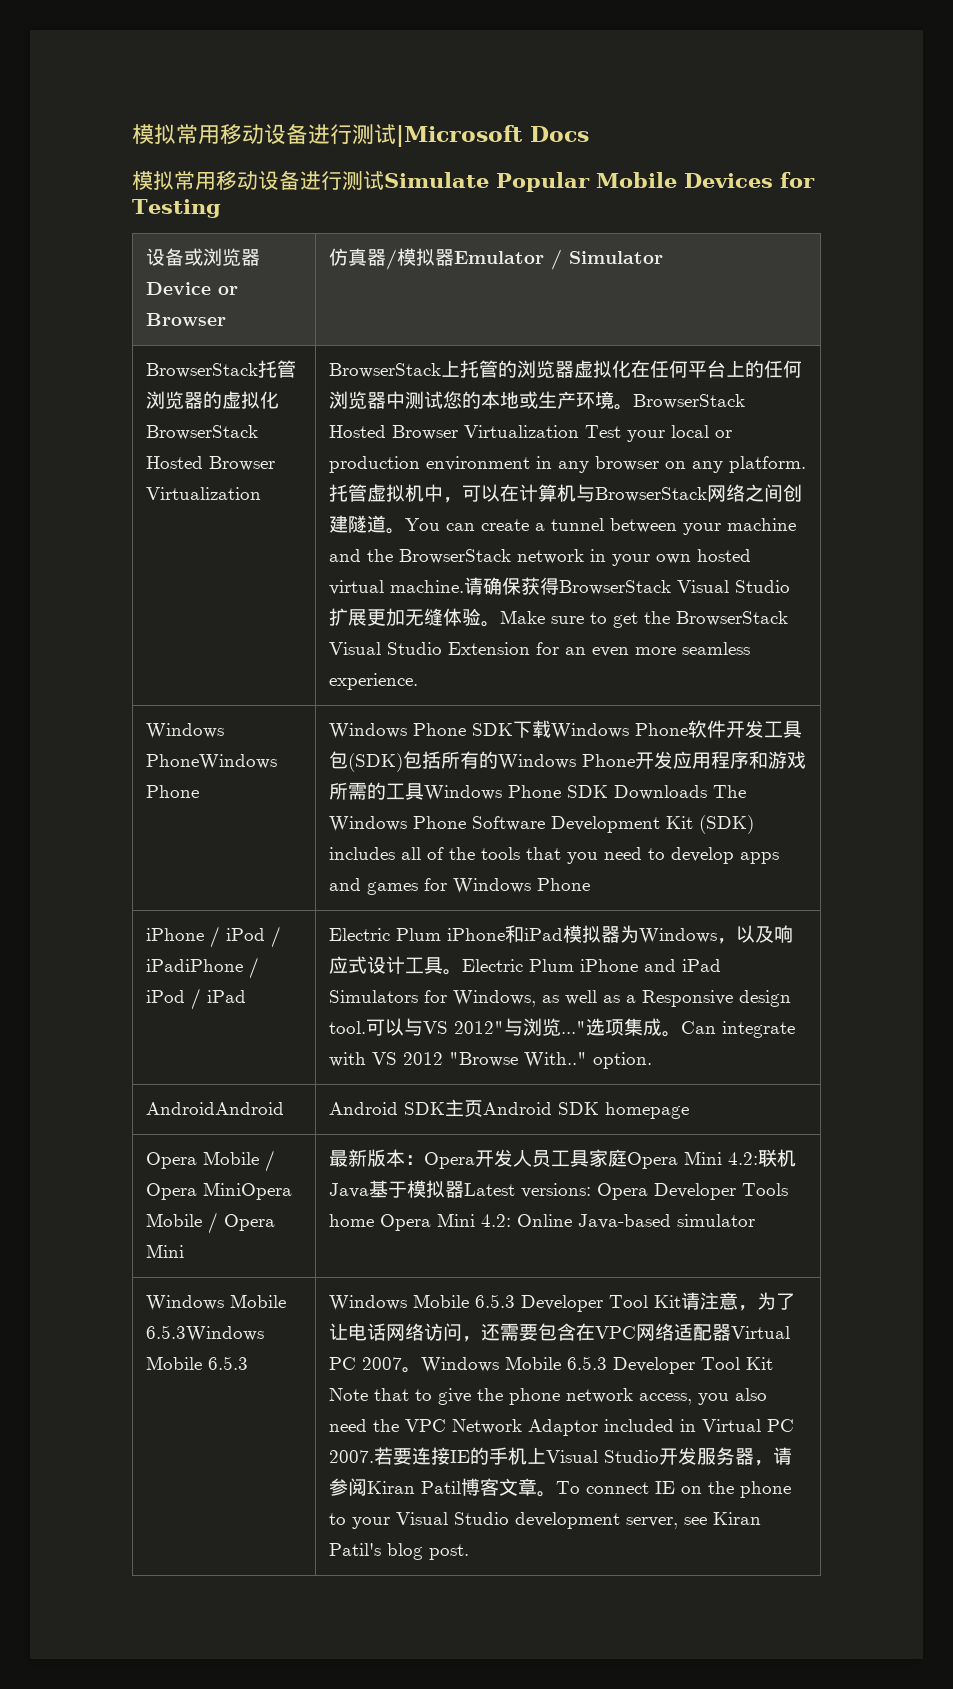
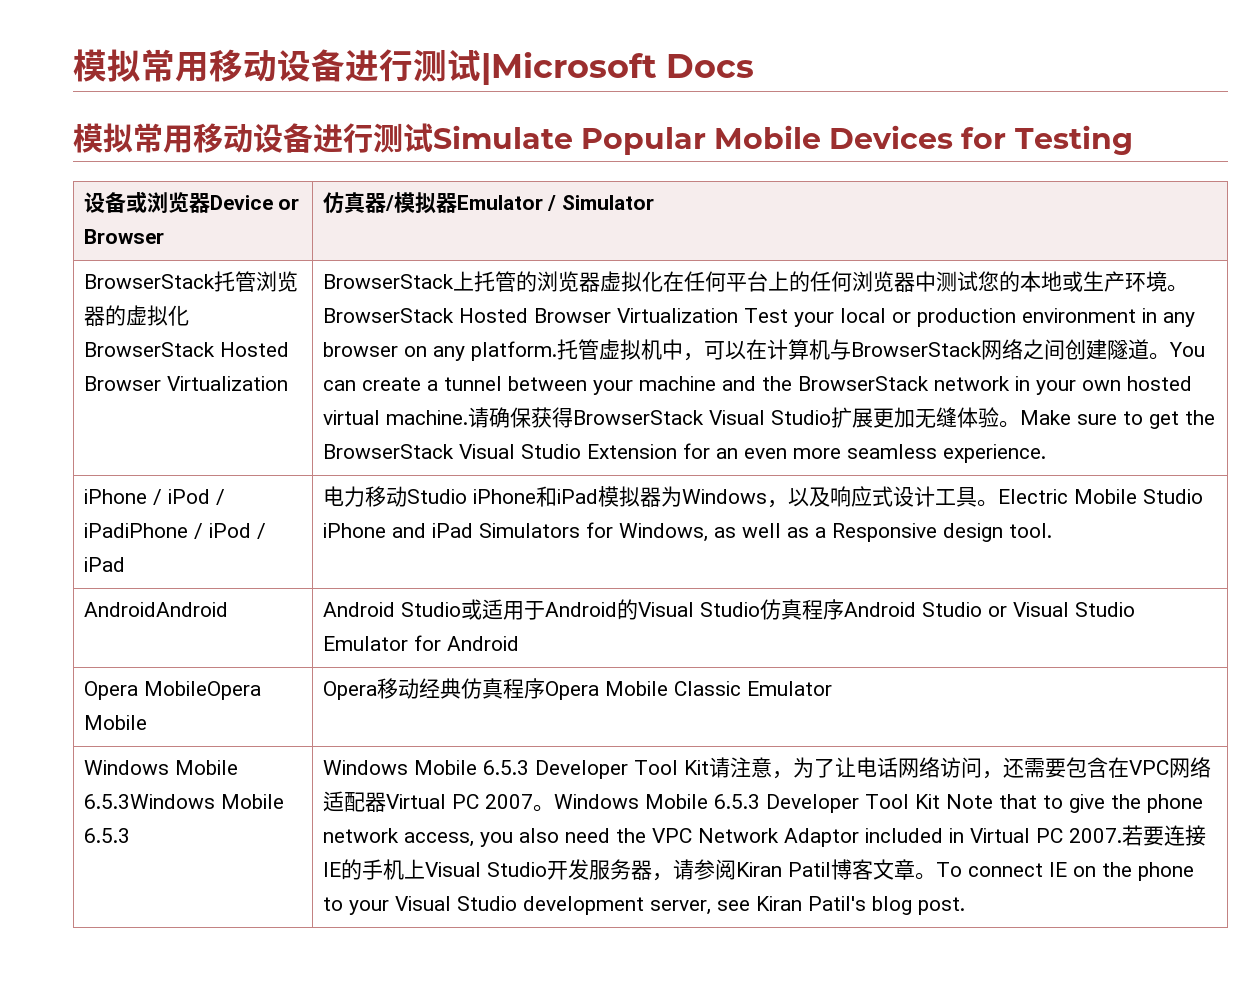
[145,723,224,739] [145,754,277,770] [145,785,199,798] [328,720,802,739] [328,751,806,772] [328,782,746,801] [328,815,754,834] [328,847,779,864] [328,878,590,895] // Windows PhoneWindows Phone | Windows Phone SDK下载Windows Phone软件开发工具包(SDK)包括所有的Windows Phone开发应用程序和游戏所需的工具Windows Phone SDK Downloads The Windows Phone Software Development Kit (SDK) includes all of the tools that you need to develop apps and games for Windows Phone -> (1046, 453) none
[328,928,441,941] Electric Plum -> [322,486,467,507] 电力移动Studio
[528,959,574,972] Plum -> [1073,489,1203,504] Mobile Studio
[365,1018,795,1038] [328,1052,652,1069] [145,1102,284,1115] [328,1099,689,1119] [145,1150,275,1172] [145,1182,292,1200] [145,1212,275,1234] [145,1244,184,1258] [328,1149,796,1169] [328,1180,788,1200] [328,1213,755,1231] 可以与VS 2012"与浏览..."选项集成。Can integrate with VS 2012 "Browse With.." option. // AndroidAndroid | Android SDK主页Android SDK homepage // Opera Mobile / Opera MiniOpera Mobile / Opera Mini | 最新版本：Opera开发人员工具家庭Opera Mini 4.2:联机Java基于模拟器Latest versions: Opera Developer Tools home Opera Mini 4.2: Online Java-based simulator -> [83,602,228,617] [322,599,1135,620] [322,635,519,651] [83,681,261,700] [83,715,147,730] [322,678,832,700] // AndroidAndroid | Android Studio或适用于Android的Visual Studio仿真程序Android Studio or Visual Studio Emulator for Android // Opera MobileOpera Mobile | Opera移动经典仿真程序Opera Mobile Classic Emulator

